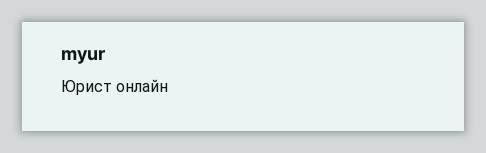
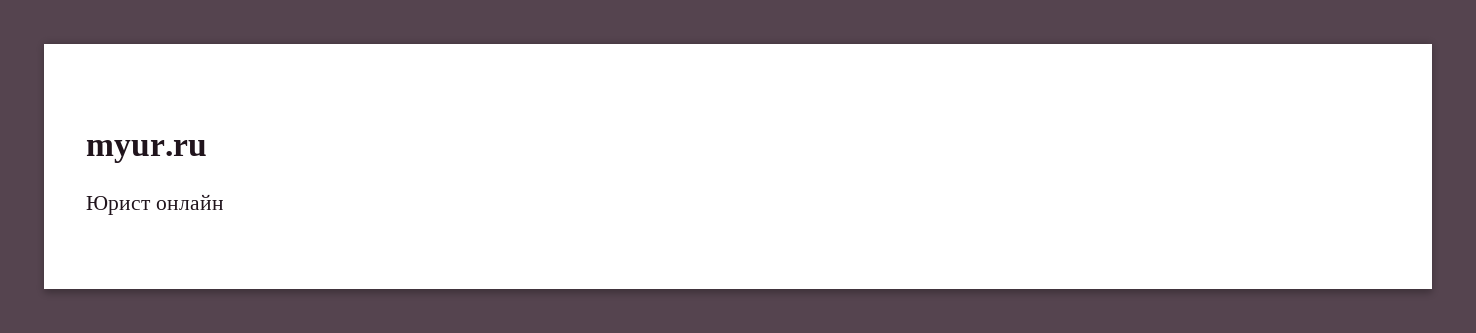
[61,50,105,64] myur -> [86,140,207,163] myur.ru

